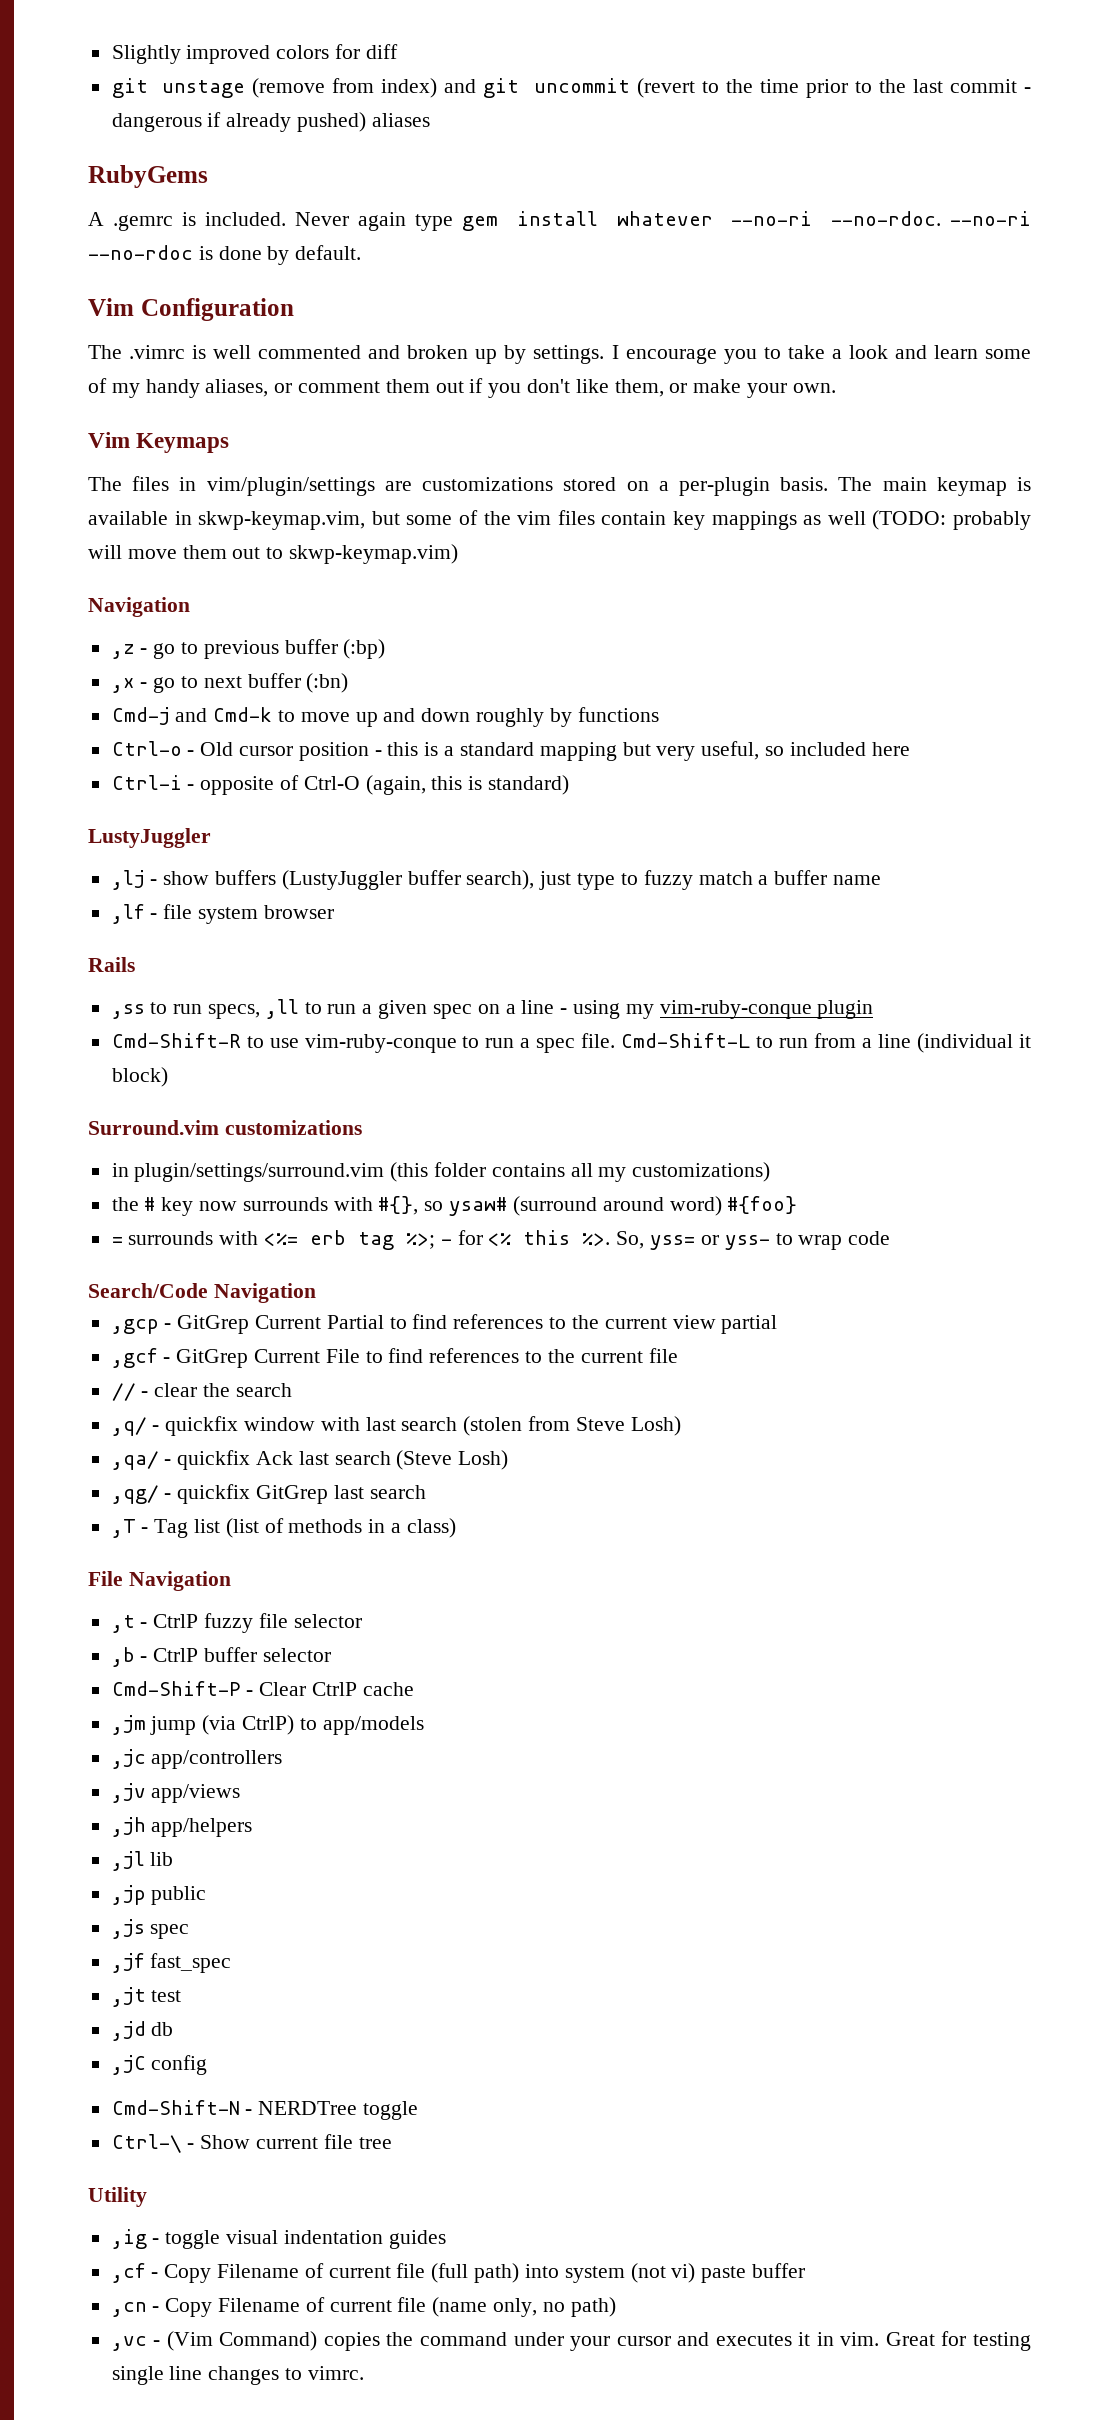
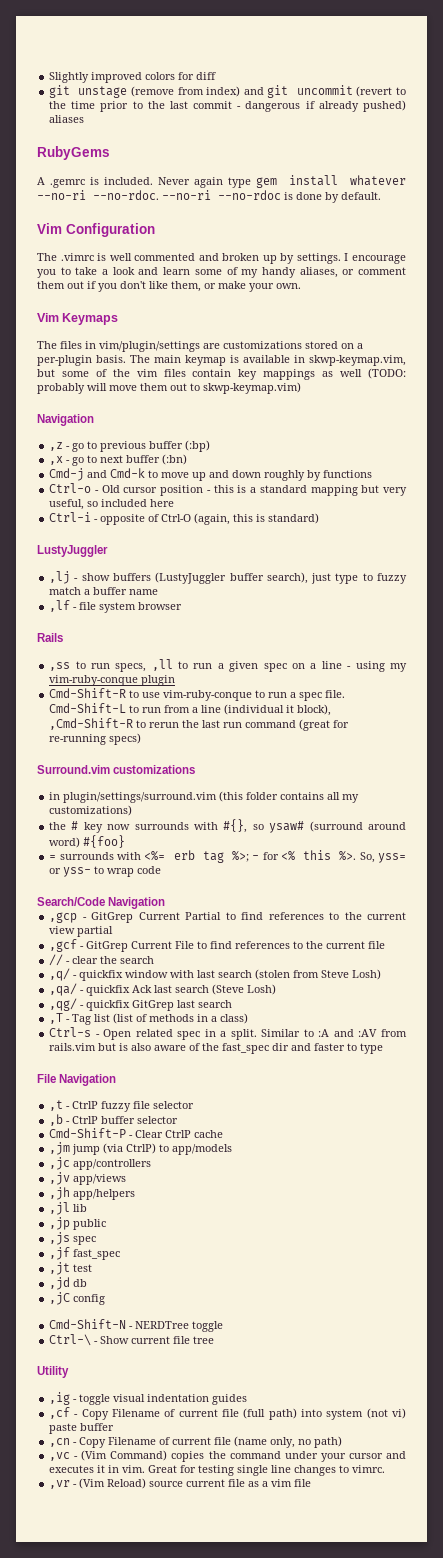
[111,1067,168,1087] block) -> [297,704,332,716] [49,718,350,731] [49,733,142,745] block), ,Cmd-Shift-R to rerun the last run command (great for re-running specs)
(456, 1528) none -> [49,1027,408,1040] [49,1043,384,1054] // Ctrl-s - Open related spec in a split. Similar to :A and :AV from rails.vim but is also aware of the fast_spec dir and faster to type
(364, 2373) none -> [49,1478,312,1489] // ,vr - (Vim Reload) source current file as a vim file

